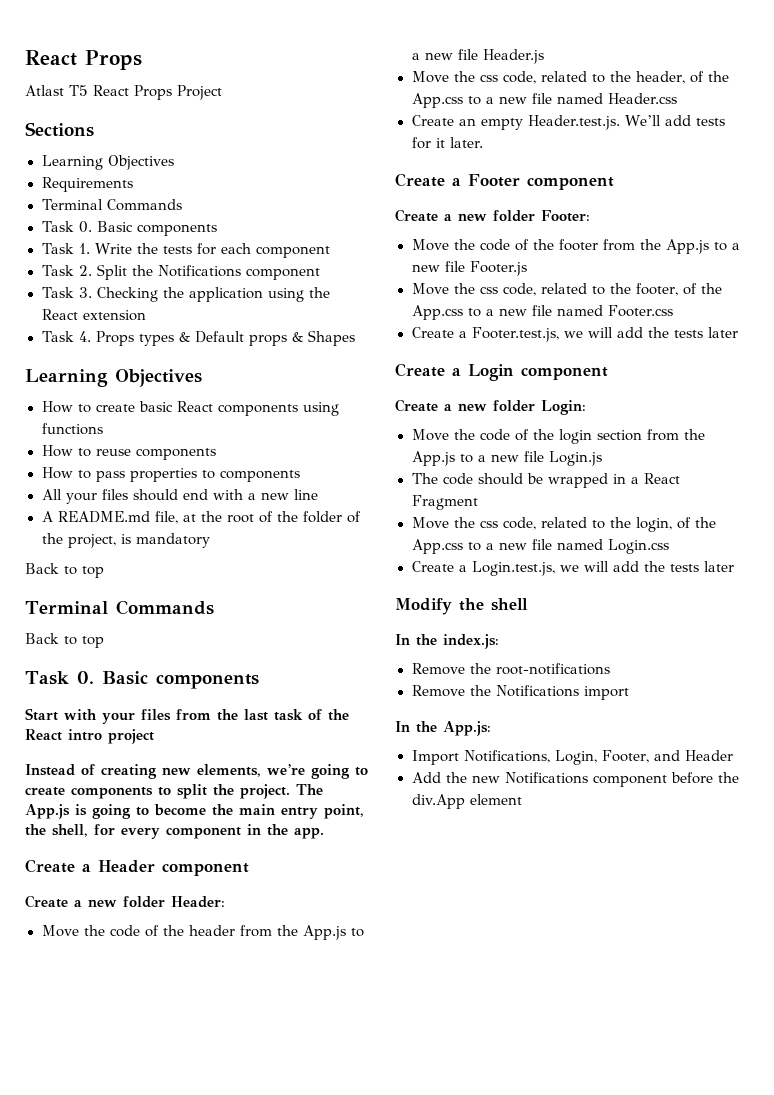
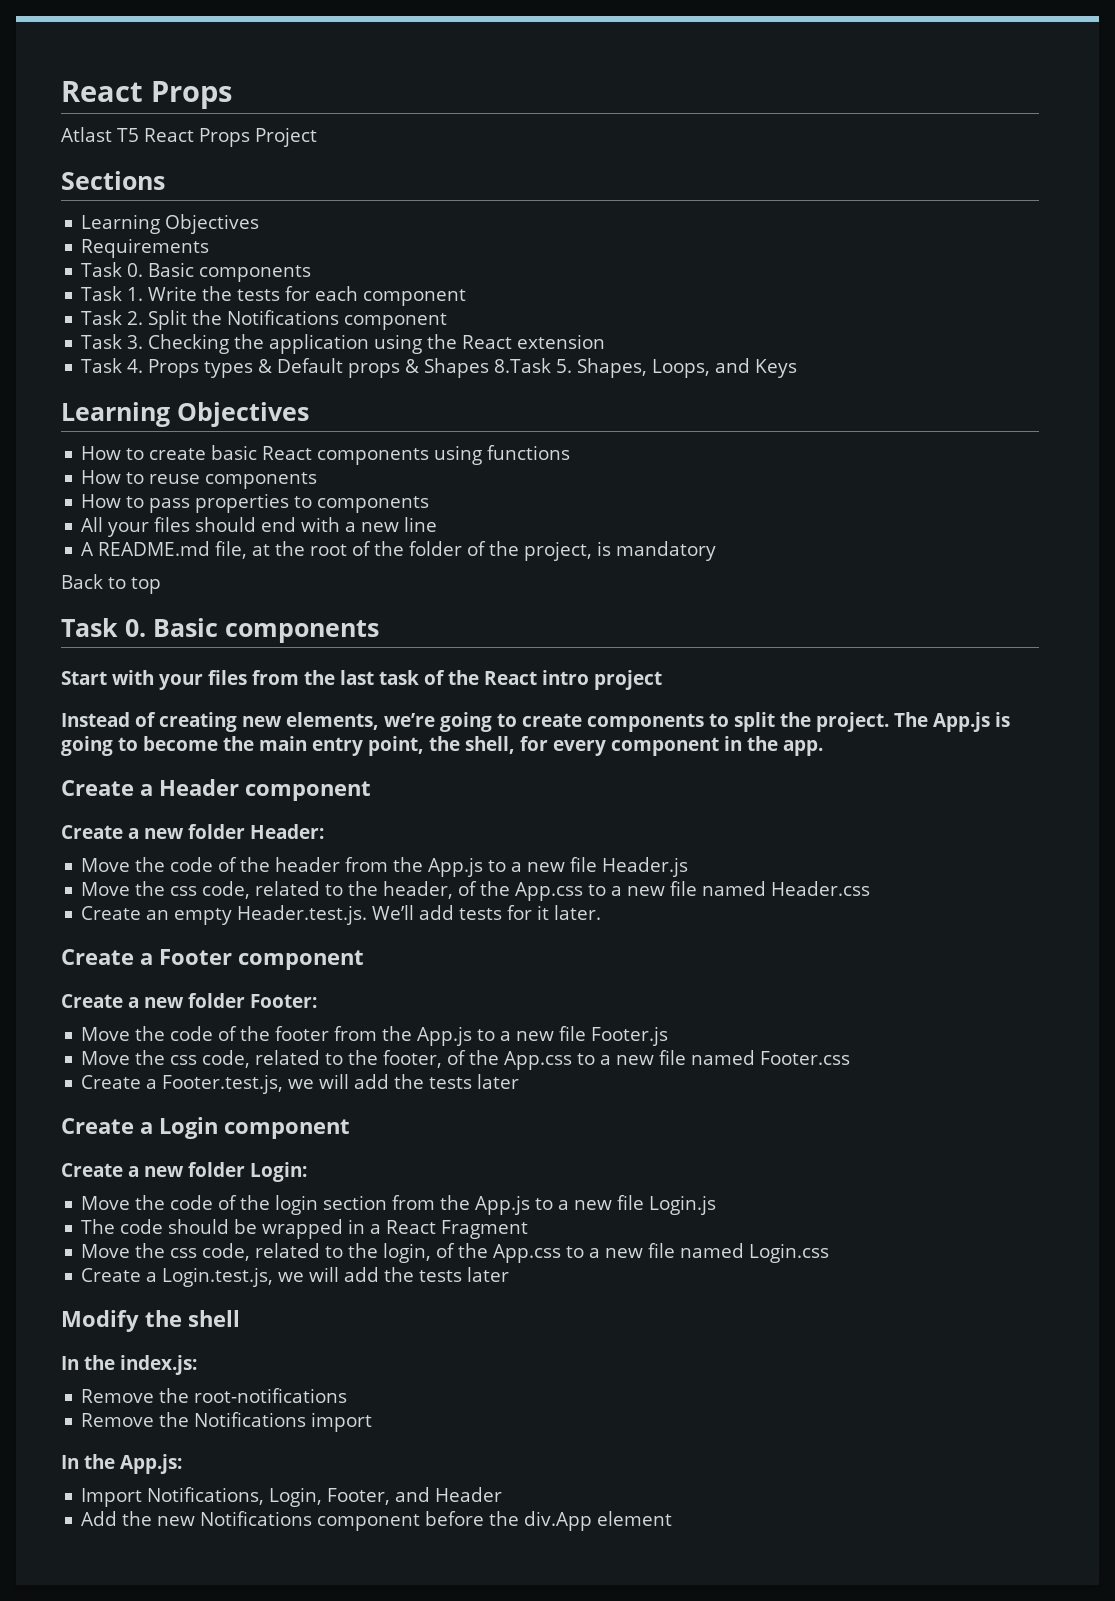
[41,199,183,211] // Terminal Commands -> (210, 248) none
(356, 338) none -> [494,358,798,378] 8.Task 5. Shapes, Loops, and Keys
[25,600,214,615] [25,633,104,648] // Terminal Commands // Back to top -> (161, 585) none

